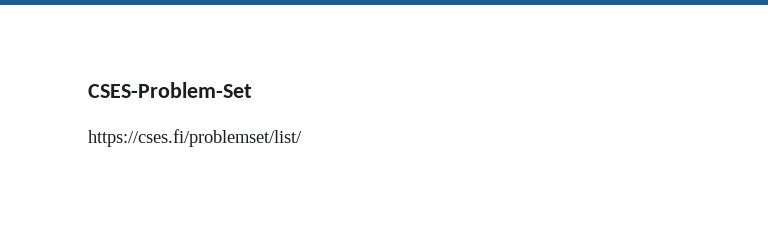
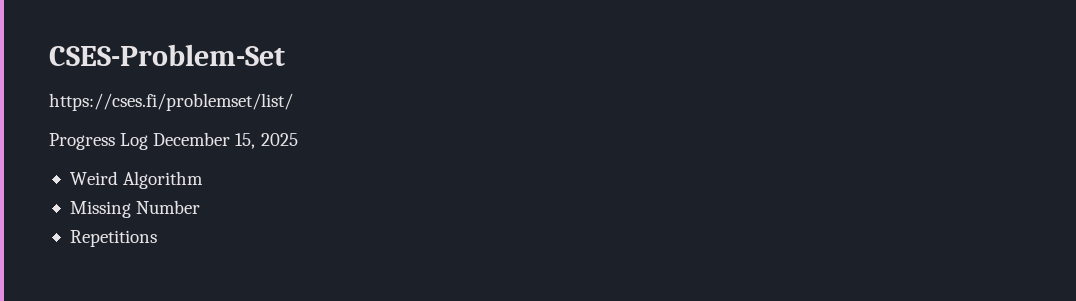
(302, 138) none -> [49,132,298,150] [69,171,204,189] [69,200,201,218] [69,230,157,247] // Progress Log December 15, 2025 // Weird Algorithm // Missing Number // Repetitions

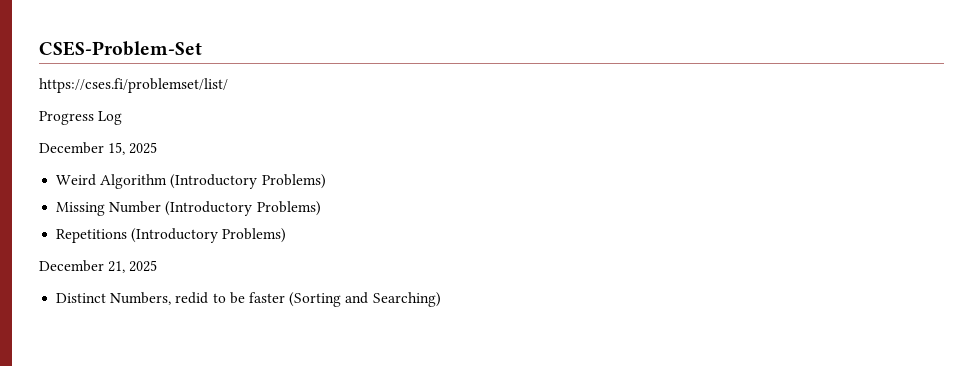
(149, 141) none -> (123, 118) //
(204, 180) none -> [170,174,326,189] (Introductory Problems)
(201, 207) none -> [165,201,321,216] (Introductory Problems)
(157, 238) none -> [131,228,287,243] [39,260,158,273] [56,292,441,307] (Introductory Problems) // December 21, 2025 // Distinct Numbers, redid to be faster (Sorting and Searching)

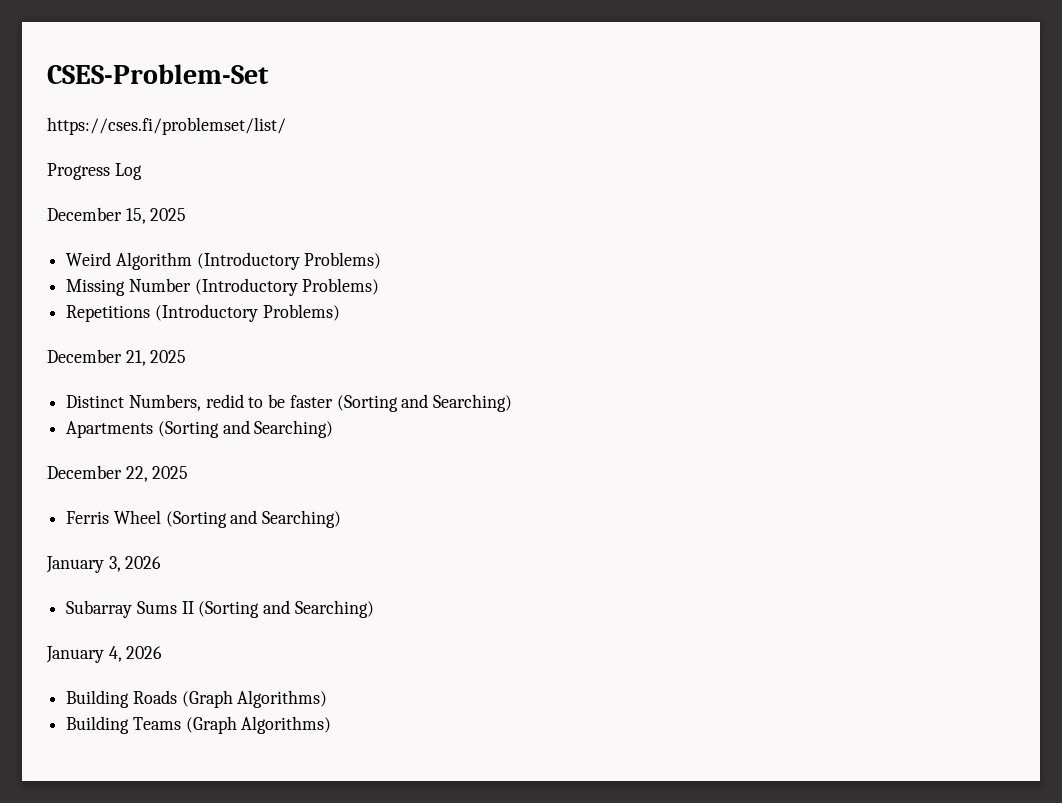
(441, 299) none -> [66,420,334,438] [47,465,189,482] [66,510,342,528] [46,556,162,573] [66,600,374,618] [46,646,163,663] [66,690,328,708] [66,716,332,734] // Apartments (Sorting and Searching) // December 22, 2025 // Ferris Wheel (Sorting and Searching) // January 3, 2026 // Subarray Sums II (Sorting and Searching) // January 4, 2026 // Building Roads (Graph Algorithms) // Building Teams (Graph Algorithms)

